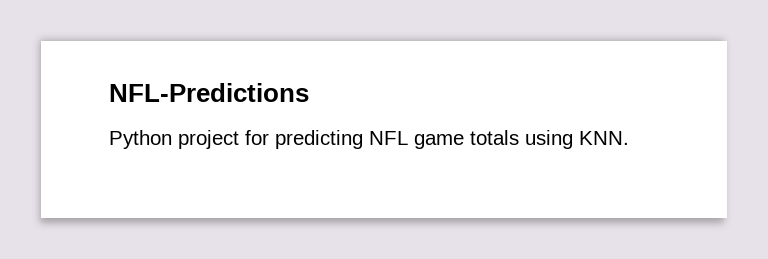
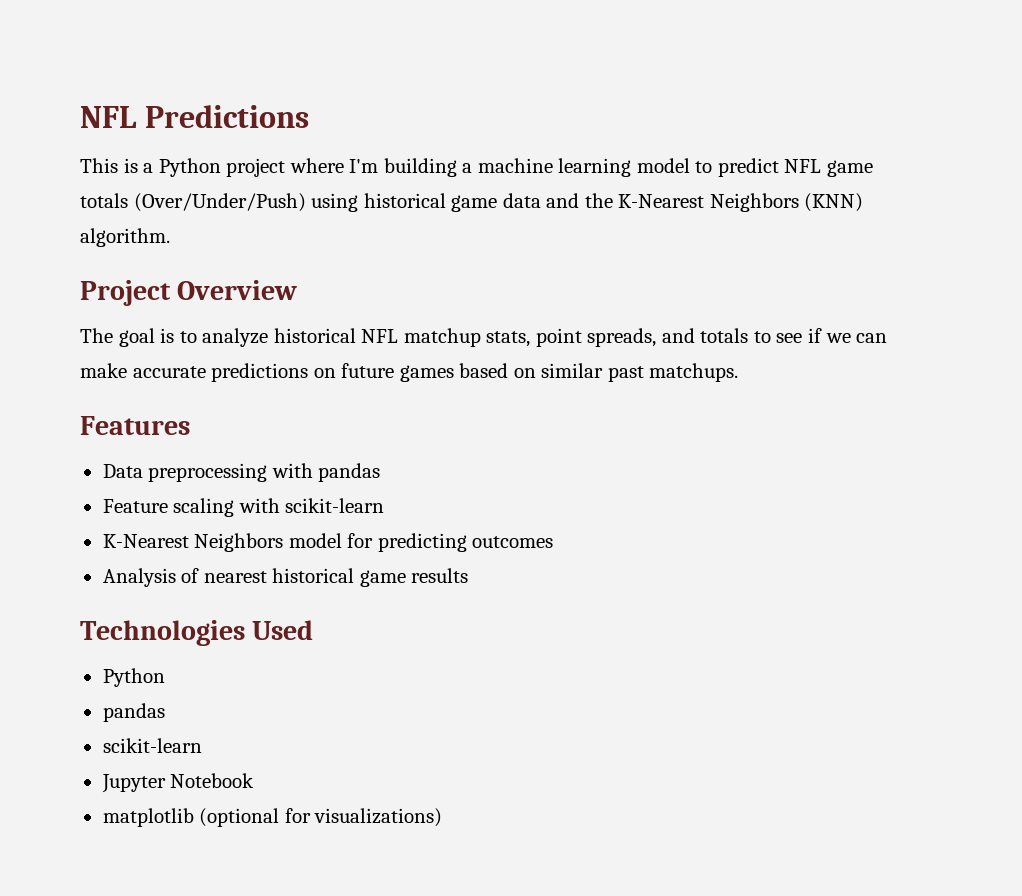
[109,83,309,102] [109,130,629,149] NFL-Predictions // Python project for predicting NFL game totals using KNN. -> [80,105,309,128] [80,158,874,177] [80,193,864,212] [80,228,170,247] [80,280,298,306] [80,328,888,347] [80,363,739,382] [80,416,190,435] [102,463,381,482] [102,498,385,517] [102,533,554,552] [102,568,469,587] [80,620,314,646] [102,668,165,687] [102,703,165,722] [102,738,202,753] [101,773,255,793] [102,808,443,827] NFL Predictions // This is a Python project where I'm building a machine learning model to predict NFL game totals (Over/Under/Push) using historical game data and the K-Nearest Neighbors (KNN) algorithm. // Project Overview // The goal is to analyze historical NFL matchup stats, point spreads, and totals to see if we can make accurate predictions on future games based on similar past matchups. // Features // Data preprocessing with pandas // Feature scaling with scikit-learn // K-Nearest Neighbors model for predicting outcomes // Analysis of nearest historical game results // Technologies Used // Python // pandas // scikit-learn // Jupyter Notebook // matplotlib (optional for visualizations)

